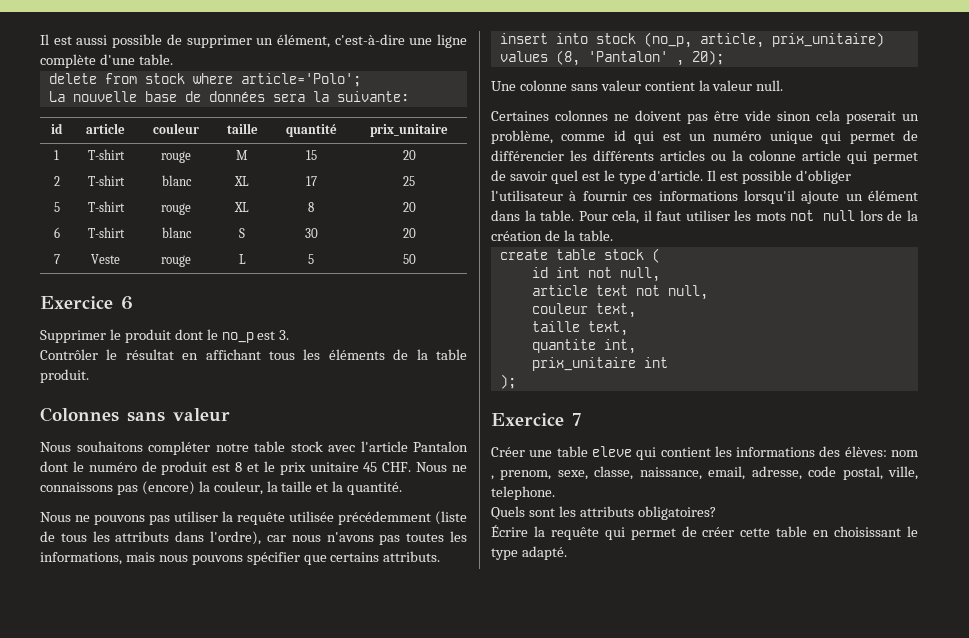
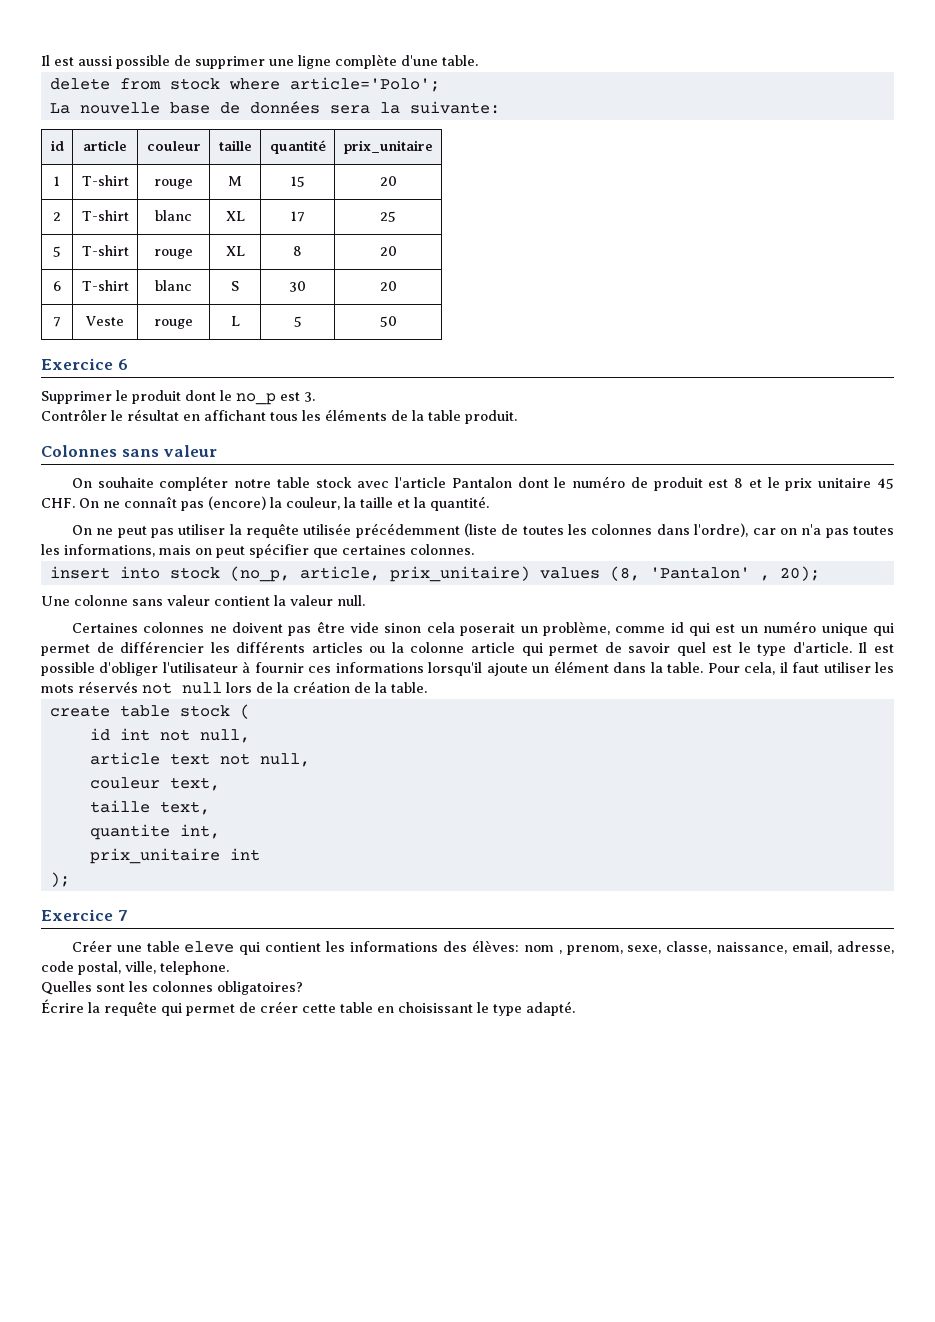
[256,34,405,48] un élément, c'est-à-dire -> (265, 62) none
[40,441,143,452] Nous souhaitons -> [71,477,154,488] On souhaite
[416,462,467,472] [40,482,113,492] Nous ne connaissons -> [78,497,177,508] On ne connaît
[40,512,145,525] Nous ne pouvons -> [71,525,147,538] On ne peut
[60,531,170,542] tous les attributs -> [522,524,653,535] toutes les colonnes
[291,532,374,542] nous n'avons -> [779,524,822,535] on n'a
[158,551,441,565] nous pouvons spécifier que certains attributs. -> [195,543,474,558] on peut spécifier que certaines colonnes.
(786, 216) none -> [78,681,138,693] réservés
[491,506,525,520] Quels -> [41,981,92,995] Quelles
[579,506,634,517] attributs -> [152,981,213,992] colonnes

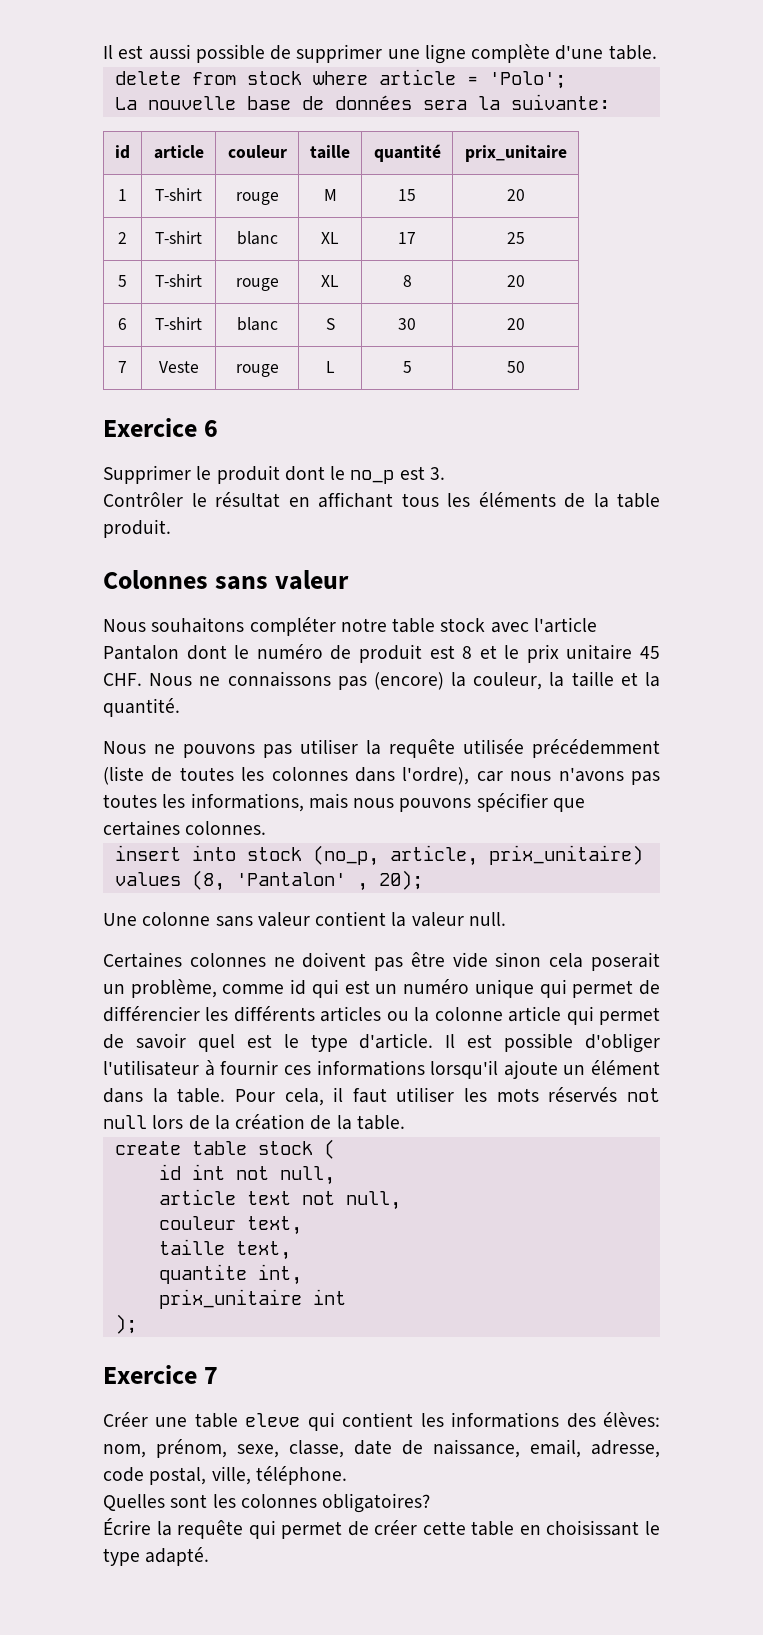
[289,77,440,92] article='Polo'; -> [378,69,566,89] article = 'Polo';
[71,477,154,488] On souhaite -> [103,617,245,633] Nous souhaitons
[78,497,177,508] On ne connaît -> [149,671,331,687] Nous ne connaissons
[71,525,147,538] On ne peut -> [103,741,255,758] Nous ne pouvons
[779,524,822,535] on n'a -> [510,767,624,782] nous n'avons
[195,546,245,558] on peut -> [353,798,472,812] nous pouvons
[523,941,712,955] nom , prenom, sexe, classe, -> [103,1439,423,1458] nom, prénom, sexe, classe, date de
[160,961,229,975] telephone. -> [255,1466,347,1485] téléphone.

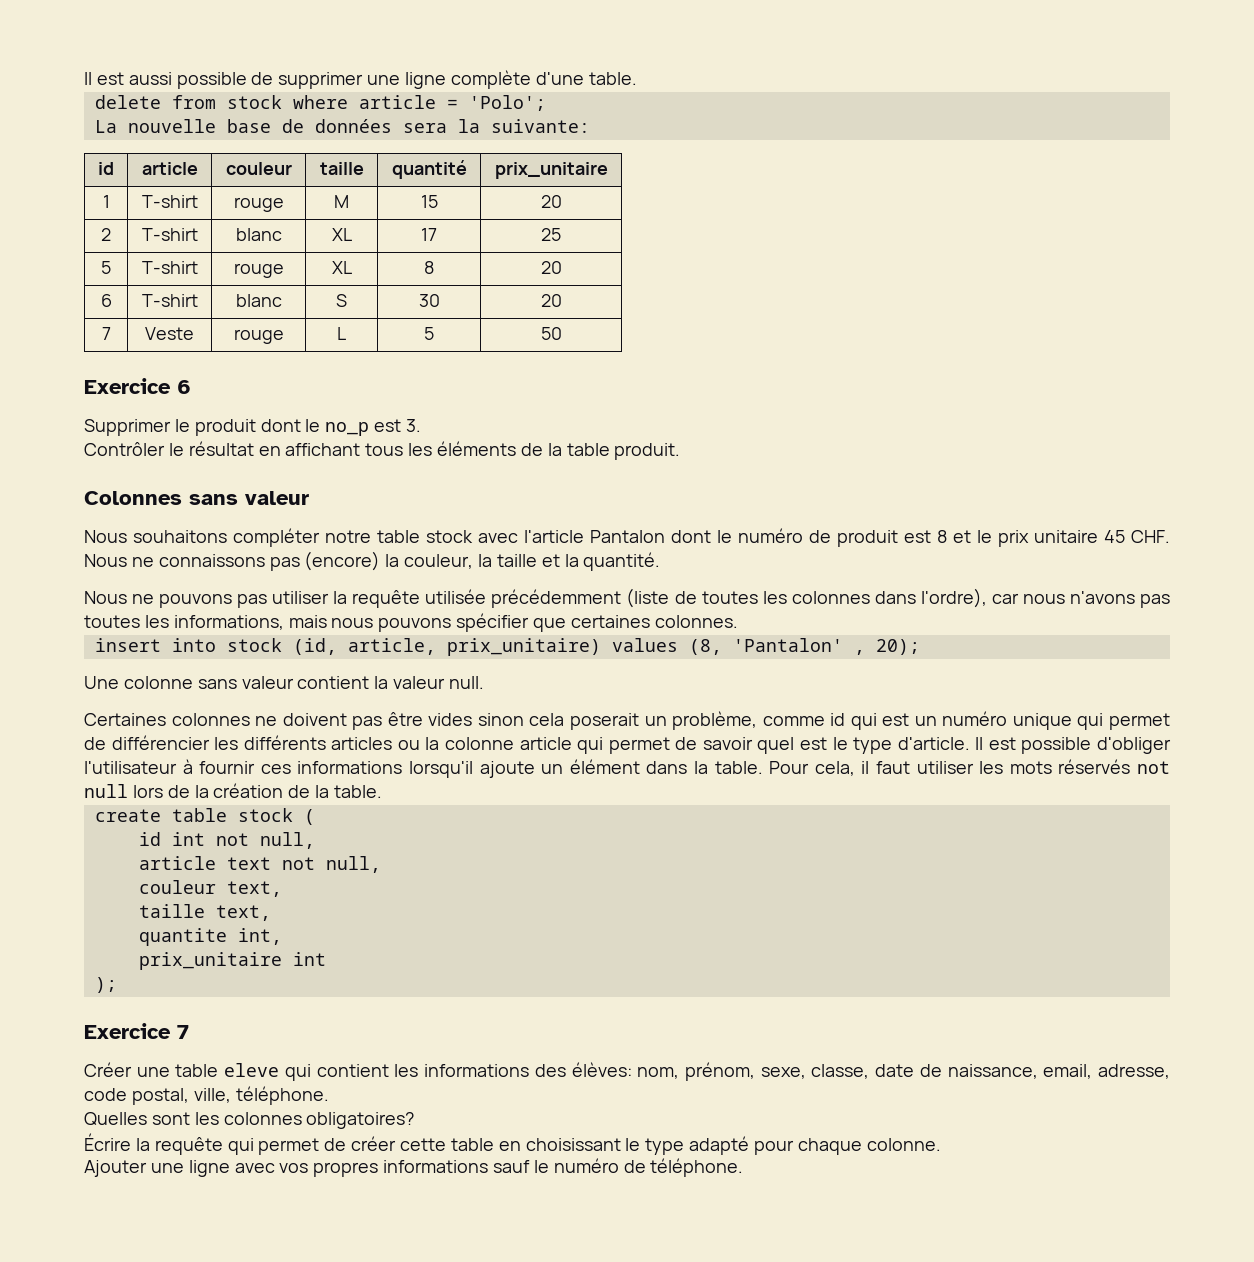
[312,845,379,866] (no_p, -> [292,638,337,655] (id,
[452,952,488,968] vide -> [428,713,473,726] vides
[145,1547,210,1566] adapté. -> [689,1136,941,1155] [84,1158,744,1177] adapté pour chaque colonne. // Ajouter une ligne avec vos propres informations sauf le numéro de téléphone.

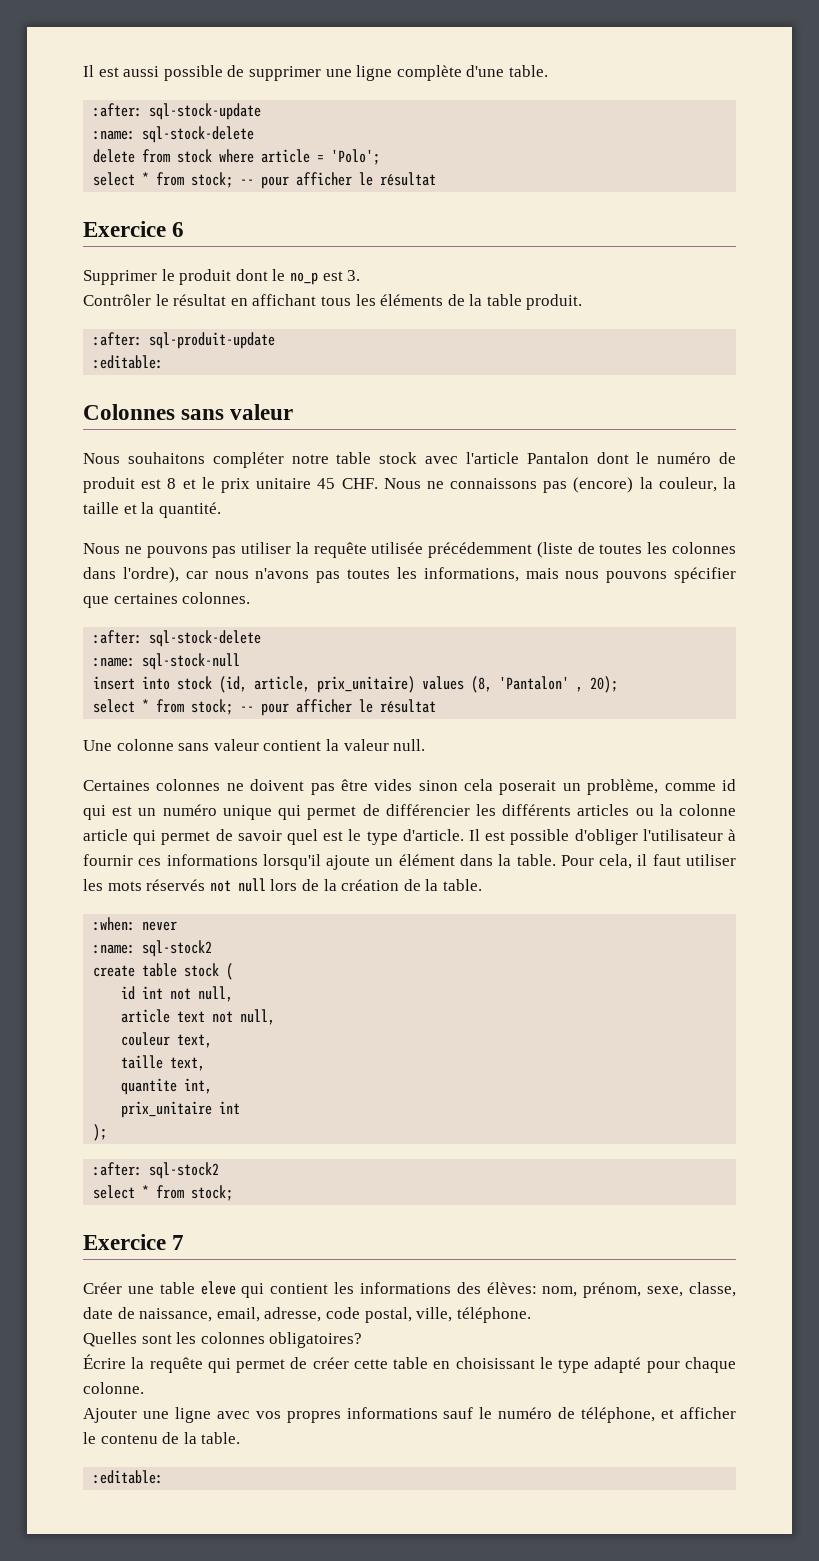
(637, 78) none -> [93,103,262,120] [93,126,255,143] // :after: sql-stock-update // :name: sql-stock-delete
[94,119,590,133] [98,162,114,175] [141,162,198,175] [225,162,292,175] [319,162,364,175] [391,160,467,179] [494,162,608,179] [102,195,110,208] [141,195,198,208] [233,197,284,212] [334,195,349,208] [420,195,438,208] [540,195,562,208] [101,228,111,241] [141,228,198,241] [235,228,282,241] [331,228,352,241] [421,228,437,241] [541,228,561,241] [101,261,111,274] [141,261,198,274] [233,263,284,278] [331,261,352,274] [424,261,434,274] [540,261,562,274] [100,294,112,307] [141,294,198,307] [235,294,282,307] [336,294,347,307] [418,294,440,307] [540,294,562,307] [101,327,111,340] [145,327,194,340] [233,329,284,344] [337,327,346,340] [424,327,434,340] [540,327,562,340] La nouvelle base de données sera la suivante: // id | article | couleur | taille | quantité | prix_unitaire // 1 | T-shirt | rouge | M | 15 | 20 // 2 | T-shirt | blanc | XL | 17 | 25 // 5 | T-shirt | rouge | XL | 8 | 20 // 6 | T-shirt | blanc | S | 30 | 20 // 7 | Veste | rouge | L | 5 | 50 -> [93,172,437,189] select * from stock; -- pour afficher le résultat
(681, 451) none -> [93,332,276,349] [93,355,164,369] // :after: sql-produit-update // :editable:
(738, 621) none -> [93,630,262,647] [93,653,241,670] // :after: sql-stock-delete // :name: sql-stock-null
(920, 647) none -> [93,699,437,716] // select * from stock; -- pour afficher le résultat
(383, 791) none -> [93,917,178,931] [93,940,213,957] // :when: never // :name: sql-stock2
(117, 985) none -> [93,1162,220,1179] [93,1185,234,1201] // :after: sql-stock2 // select * from stock;
[650,1158,744,1177] téléphone. -> [581,1407,736,1423] [83,1432,241,1444] [93,1470,164,1484] téléphone, et afficher le contenu de la table. // :editable:

